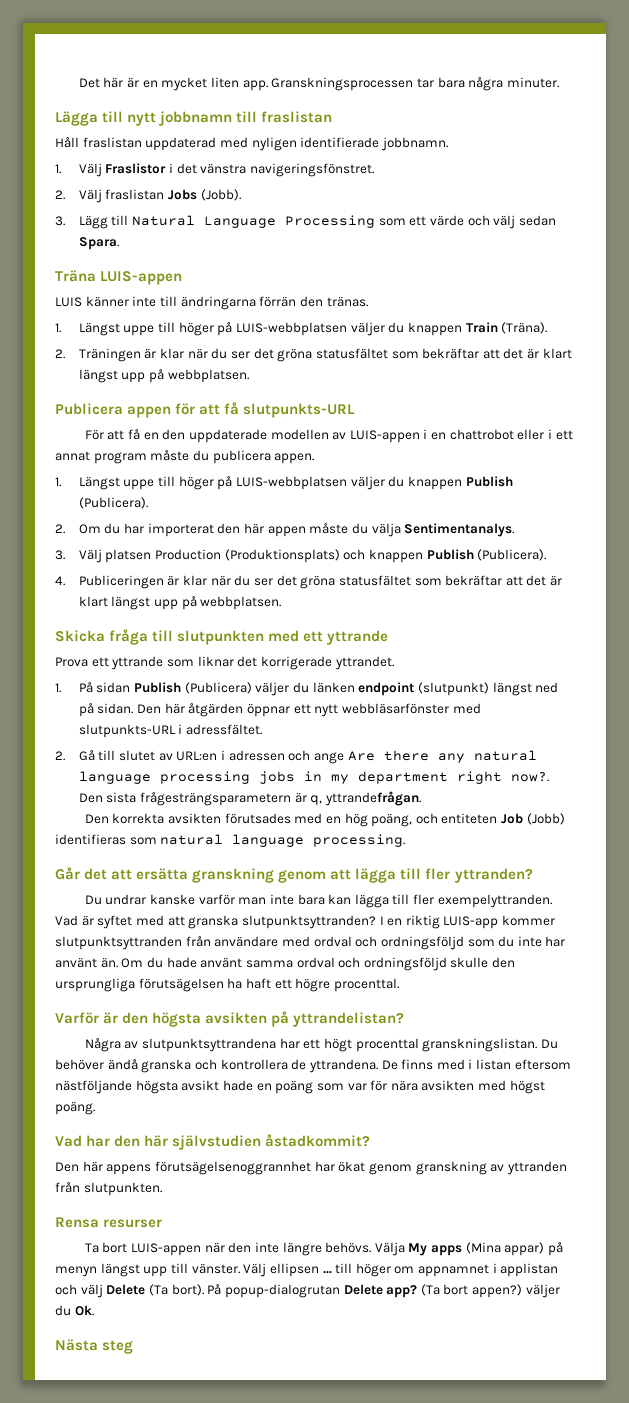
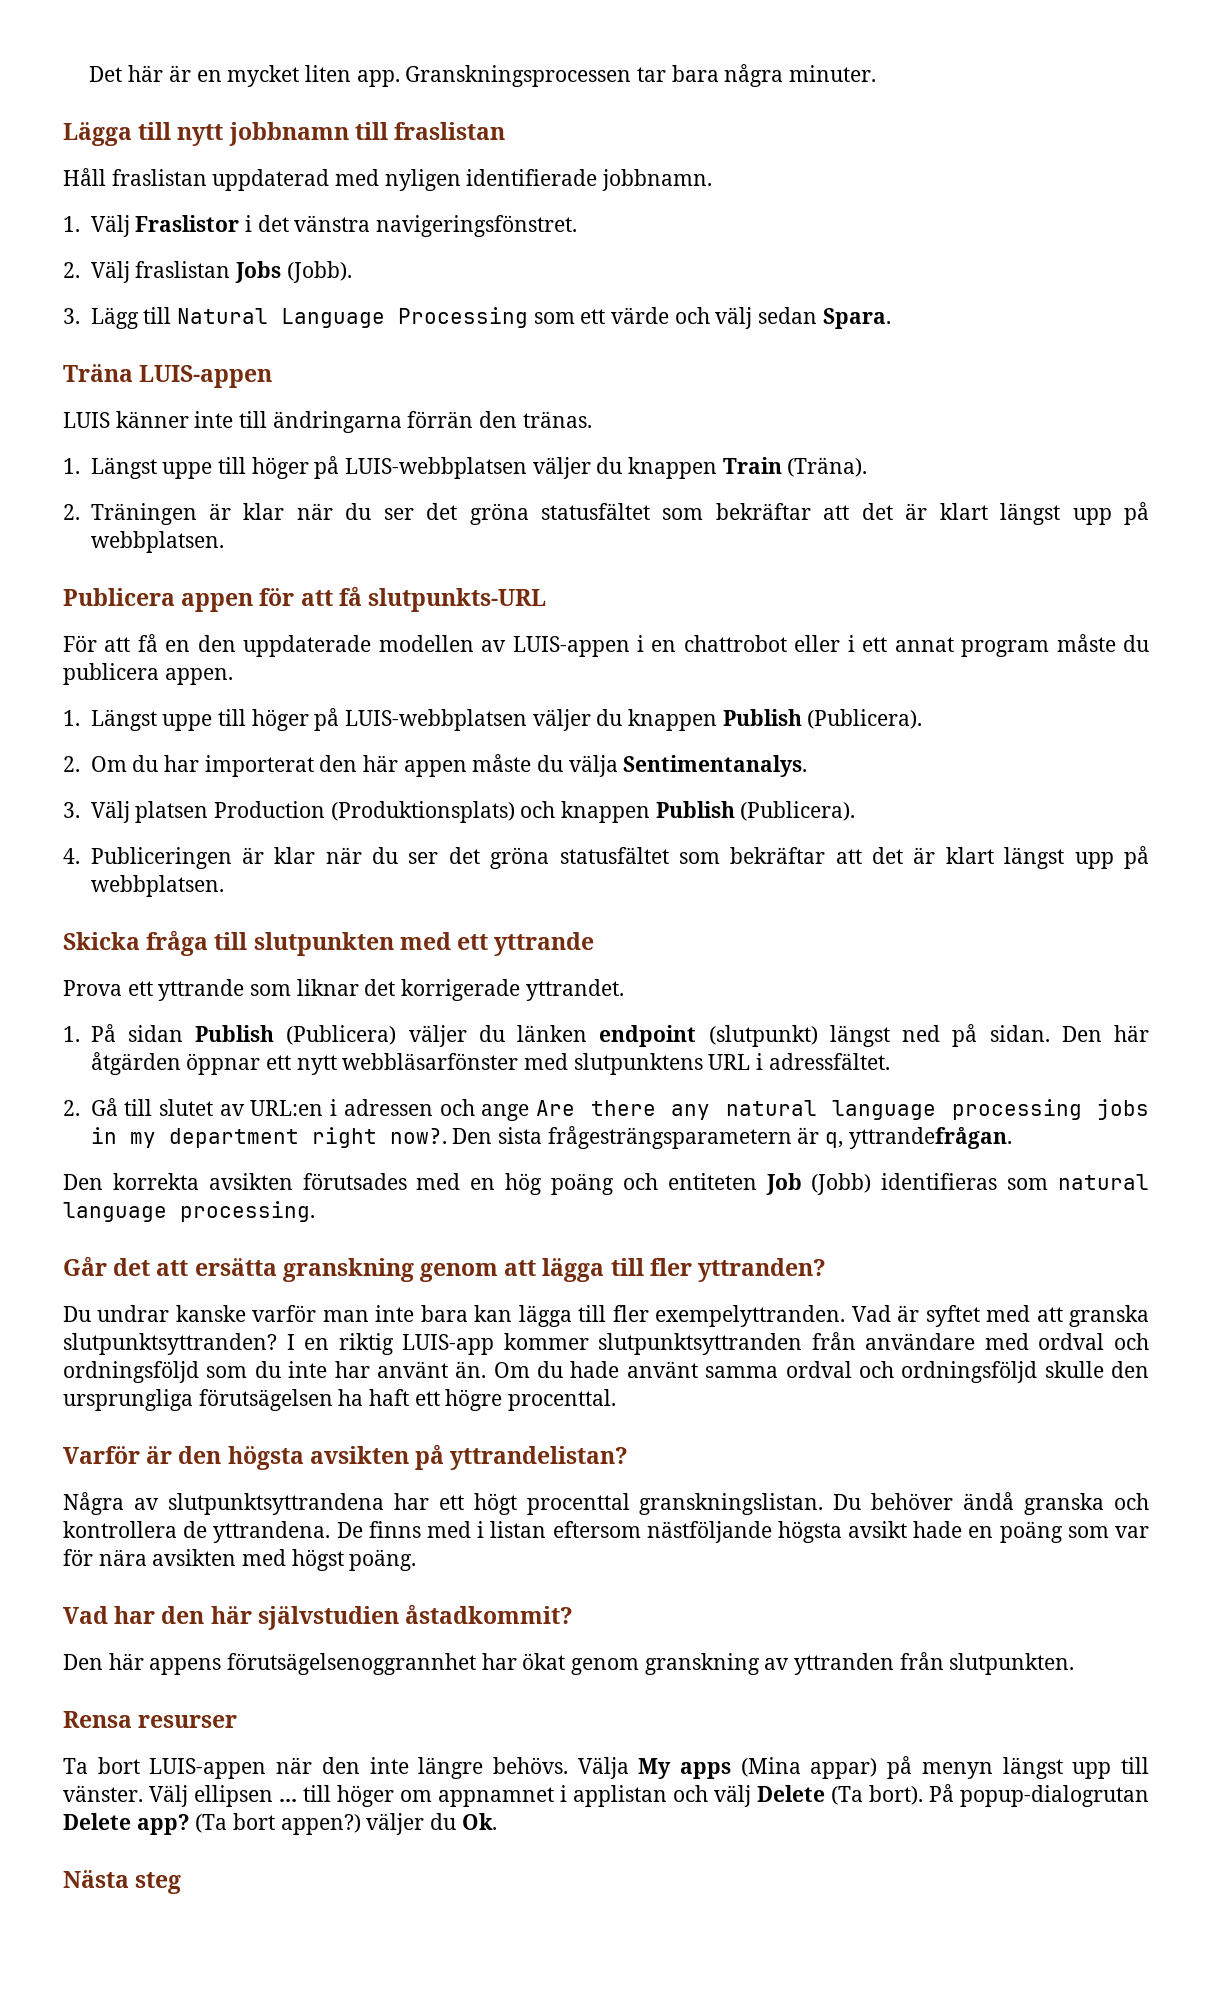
[78,724,176,738] slutpunkts-URL -> [573,1053,751,1075] slutpunktens URL
[371,813,413,827] poäng, -> [550,1173,614,1195] poäng

